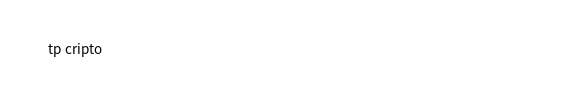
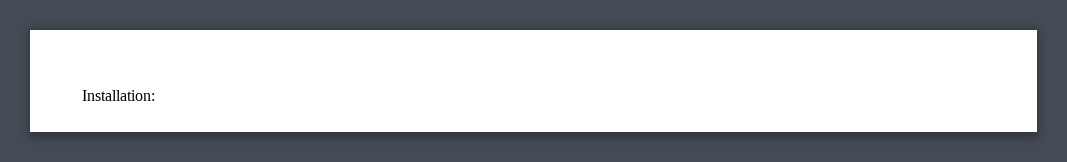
[48,43,102,57] tp cripto -> [82,90,155,101] Installation:

